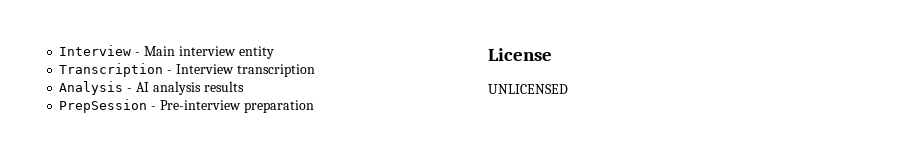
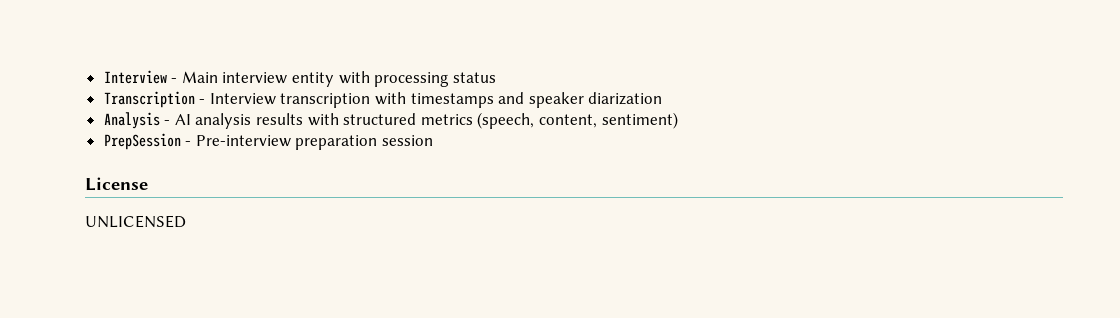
(274, 52) none -> [338,71,496,87] with processing status
(315, 70) none -> [375,92,663,108] with timestamps and speaker diarization
(244, 86) none -> [307,112,678,129] with structured metrics (speech, content, sentiment)
(314, 106) none -> [382,135,434,146] session

